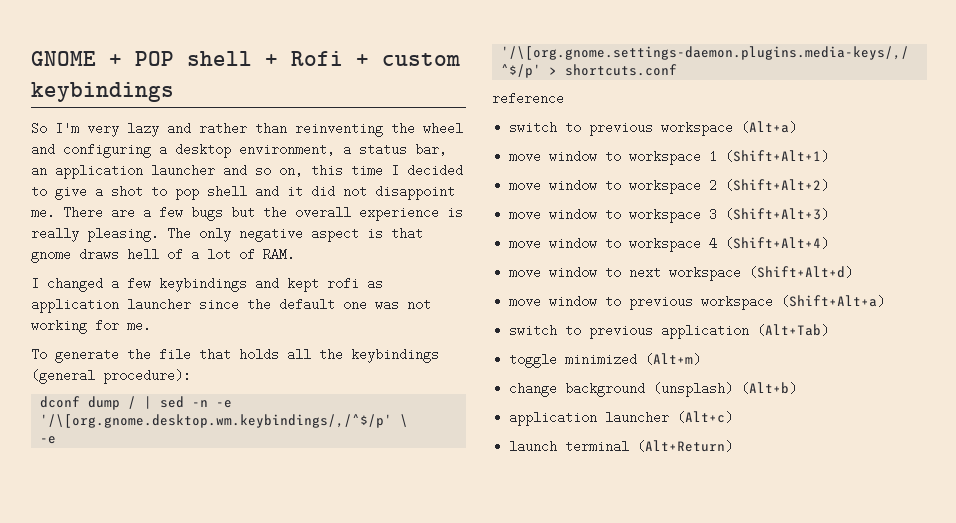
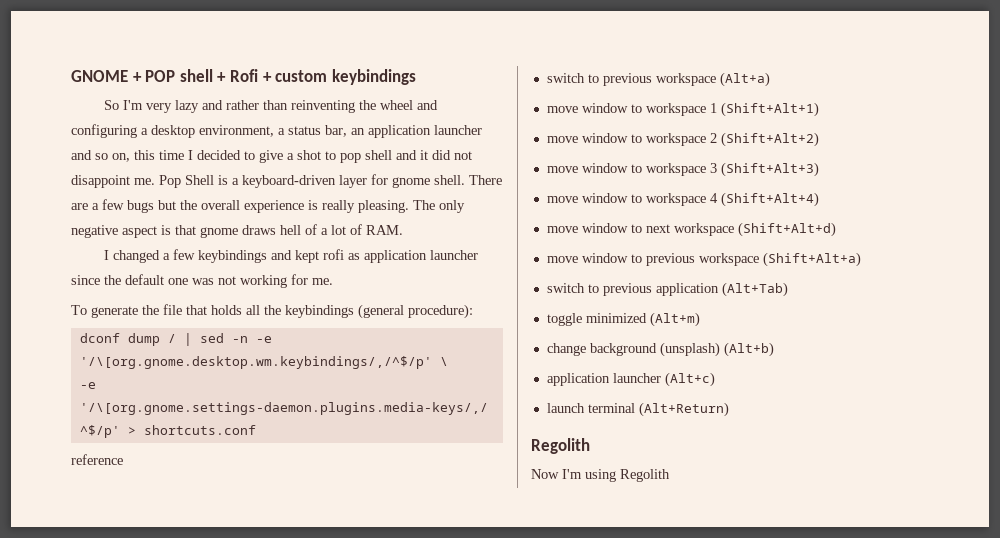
(55, 212) none -> [159,174,465,188] Pop Shell is a keyboard-driven layer for gnome shell.
(734, 446) none -> [531,438,590,454] [531,469,670,482] // Regolith // Now I'm using Regolith

